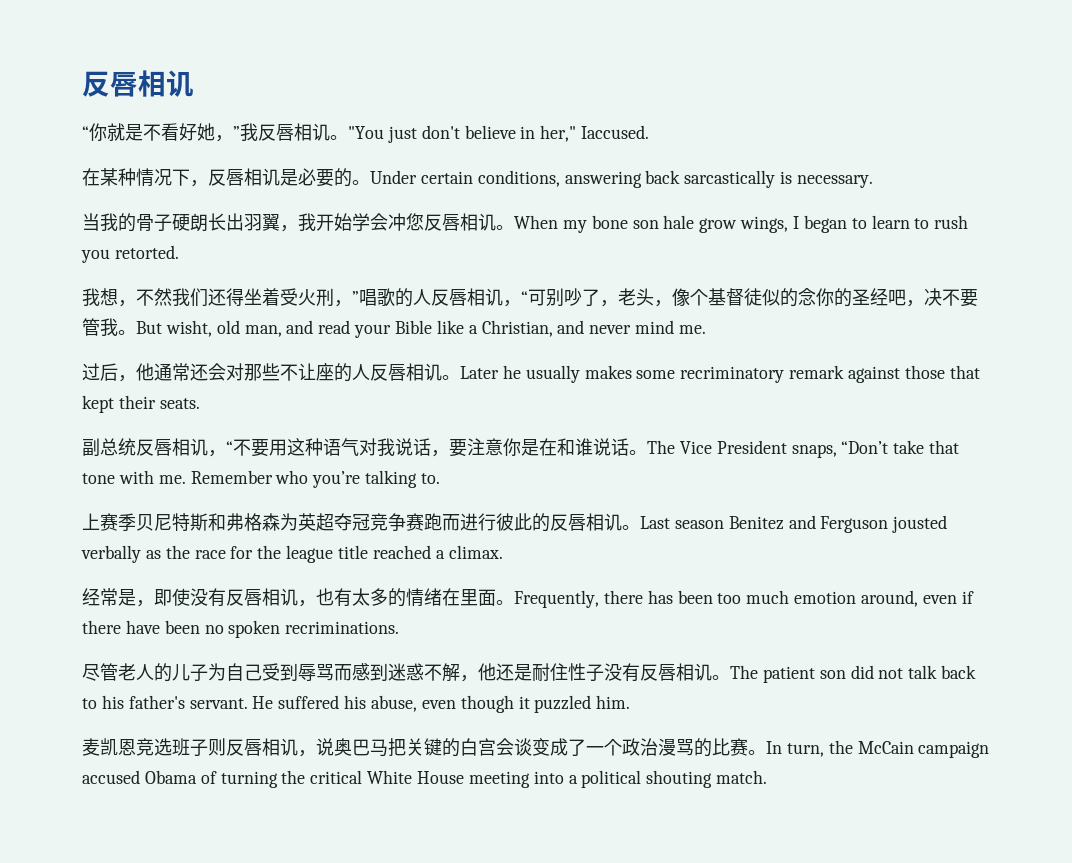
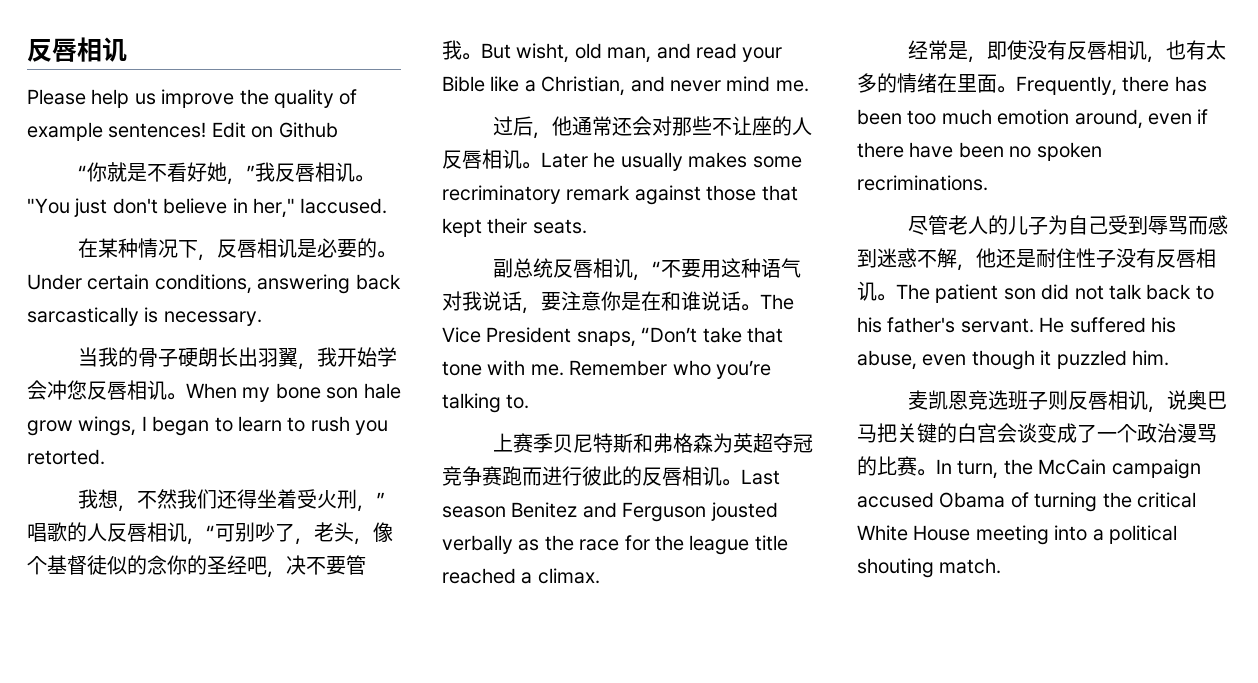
[82,70,194,97] 反唇相讥 -> [27,37,127,62] [27,89,358,108] [27,122,338,141] 反唇相讥 // Please help us improve the quality of example sentences! Edit on Github

